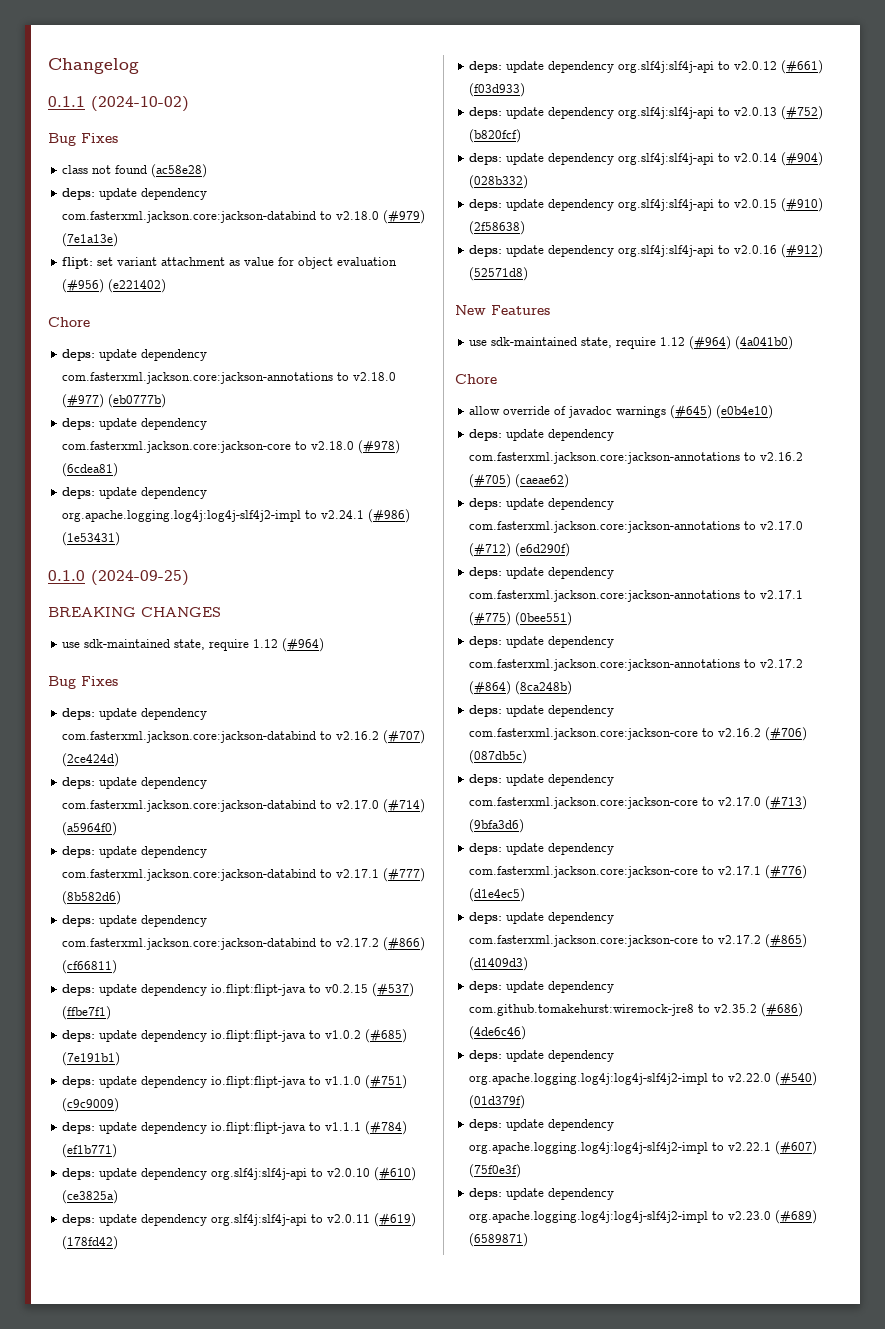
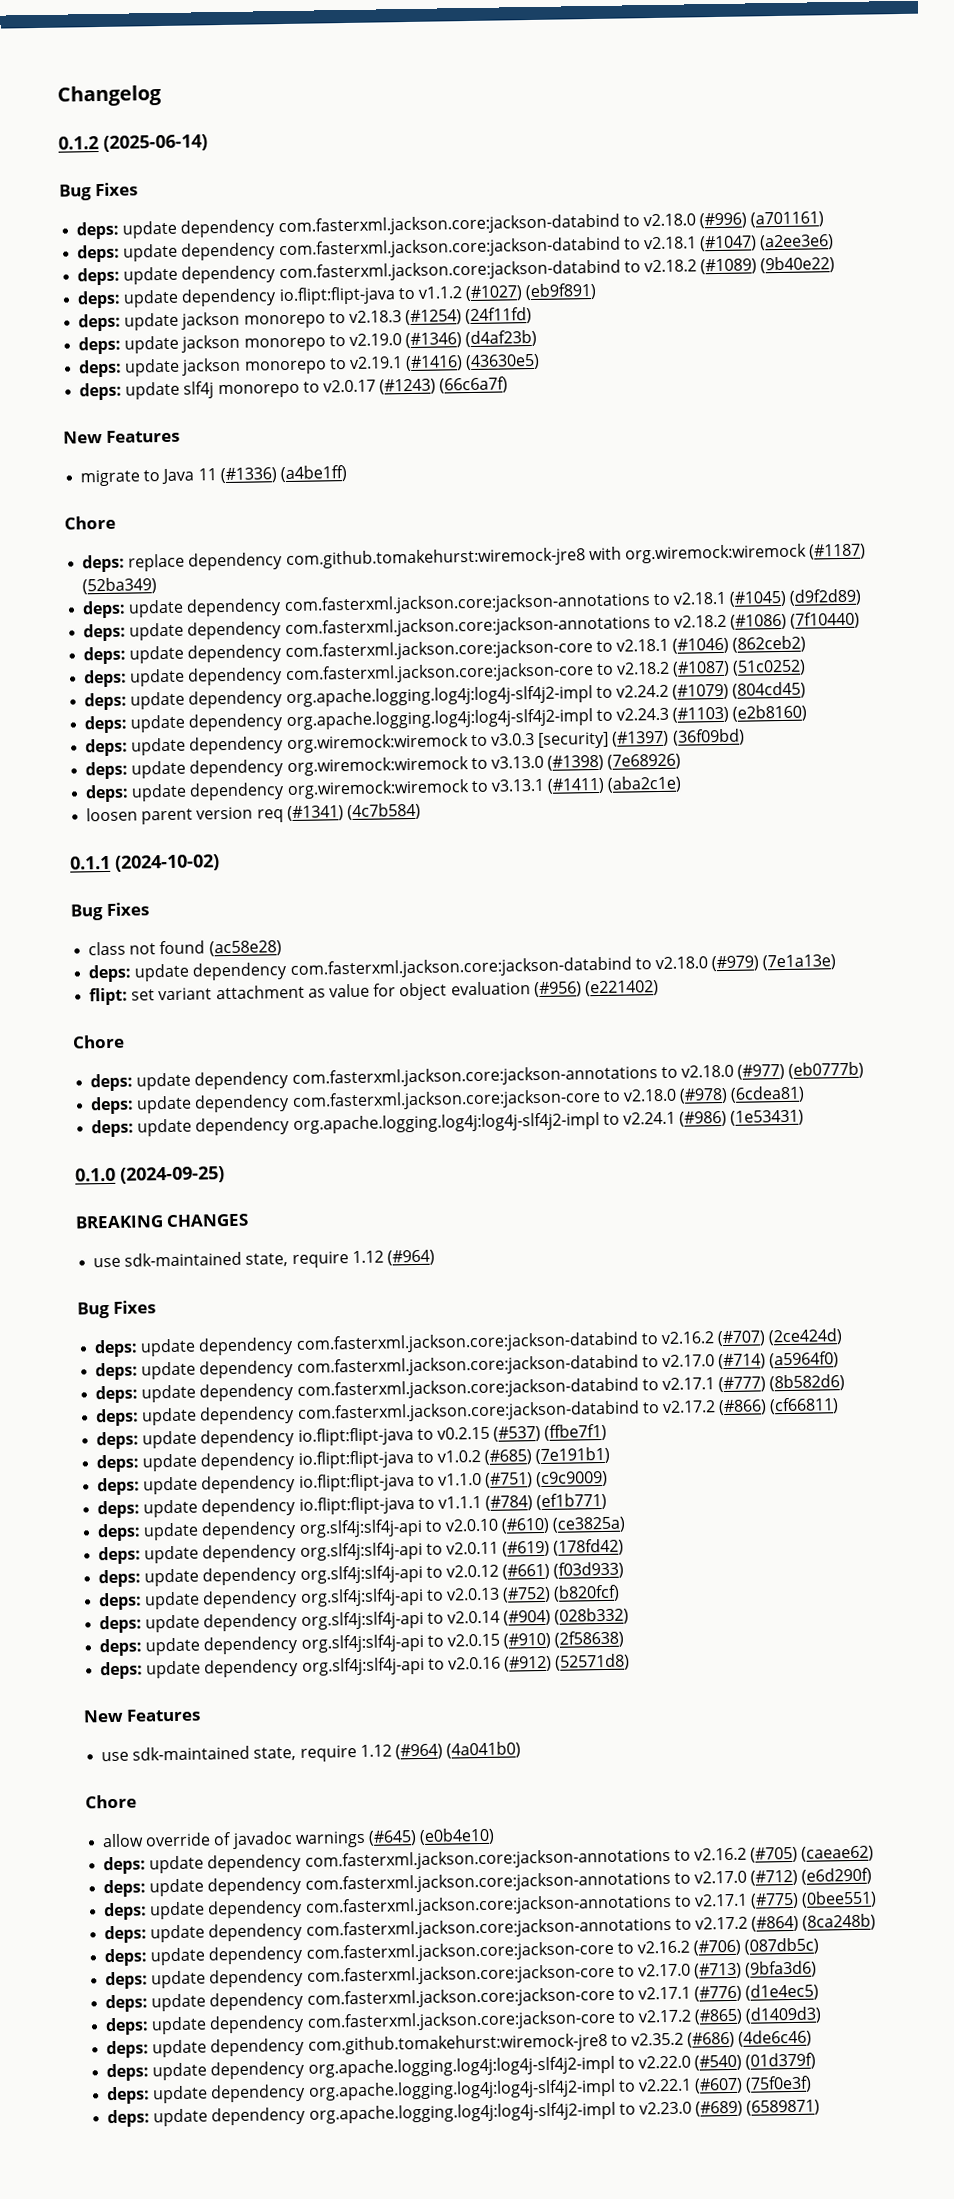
(139, 66) none -> [58,134,208,152] [59,182,139,201] [76,211,825,240] [77,234,835,263] [77,256,836,286] [77,282,598,309] [78,307,533,332] [78,329,538,355] [78,353,541,378] [79,376,509,401] [63,429,181,444] [80,465,347,487] [64,515,116,530] [82,543,867,573] [82,577,158,595] [82,588,863,619] [83,611,861,642] [83,635,807,665] [83,659,807,688] [84,681,807,711] [84,704,808,734] [85,728,745,757] [85,753,682,780] [85,775,683,803] [86,802,421,825] // 0.1.2 (2025-06-14) // Bug Fixes // deps: update dependency com.fasterxml.jackson.core:jackson-databind to v2.18.0 (#996) (a701161) // deps: update dependency com.fasterxml.jackson.core:jackson-databind to v2.18.1 (#1047) (a2ee3e6) // deps: update dependency com.fasterxml.jackson.core:jackson-databind to v2.18.2 (#1089) (9b40e22) // deps: update dependency io.flipt:flipt-java to v1.1.2 (#1027) (eb9f891) // deps: update jackson monorepo to v2.18.3 (#1254) (24f11fd) // deps: update jackson monorepo to v2.19.0 (#1346) (d4af23b) // deps: update jackson monorepo to v2.19.1 (#1416) (43630e5) // deps: update slf4j monorepo to v2.0.17 (#1243) (66c6a7f) // New Features // migrate to Java 11 (#1336) (a4be1ff) // Chore // deps: replace dependency com.github.tomakehurst:wiremock-jre8 with org.wiremock:wiremock (#1187) (52ba349) // deps: update dependency com.fasterxml.jackson.core:jackson-annotations to v2.18.1 (#1045) (d9f2d89) // deps: update dependency com.fasterxml.jackson.core:jackson-annotations to v2.18.2 (#1086) (7f10440) // deps: update dependency com.fasterxml.jackson.core:jackson-core to v2.18.1 (#1046) (862ceb2) // deps: update dependency com.fasterxml.jackson.core:jackson-core to v2.18.2 (#1087) (51c0252) // deps: update dependency org.apache.logging.log4j:log4j-slf4j2-impl to v2.24.2 (#1079) (804cd45) // deps: update dependency org.apache.logging.log4j:log4j-slf4j2-impl to v2.24.3 (#1103) (e2b8160) // deps: update dependency org.wiremock:wiremock to v3.0.3 [security] (#1397) (36f09bd) // deps: update dependency org.wiremock:wiremock to v3.13.0 (#1398) (7e68926) // deps: update dependency org.wiremock:wiremock to v3.13.1 (#1411) (aba2c1e) // loosen parent version req (#1341) (4c7b584)

